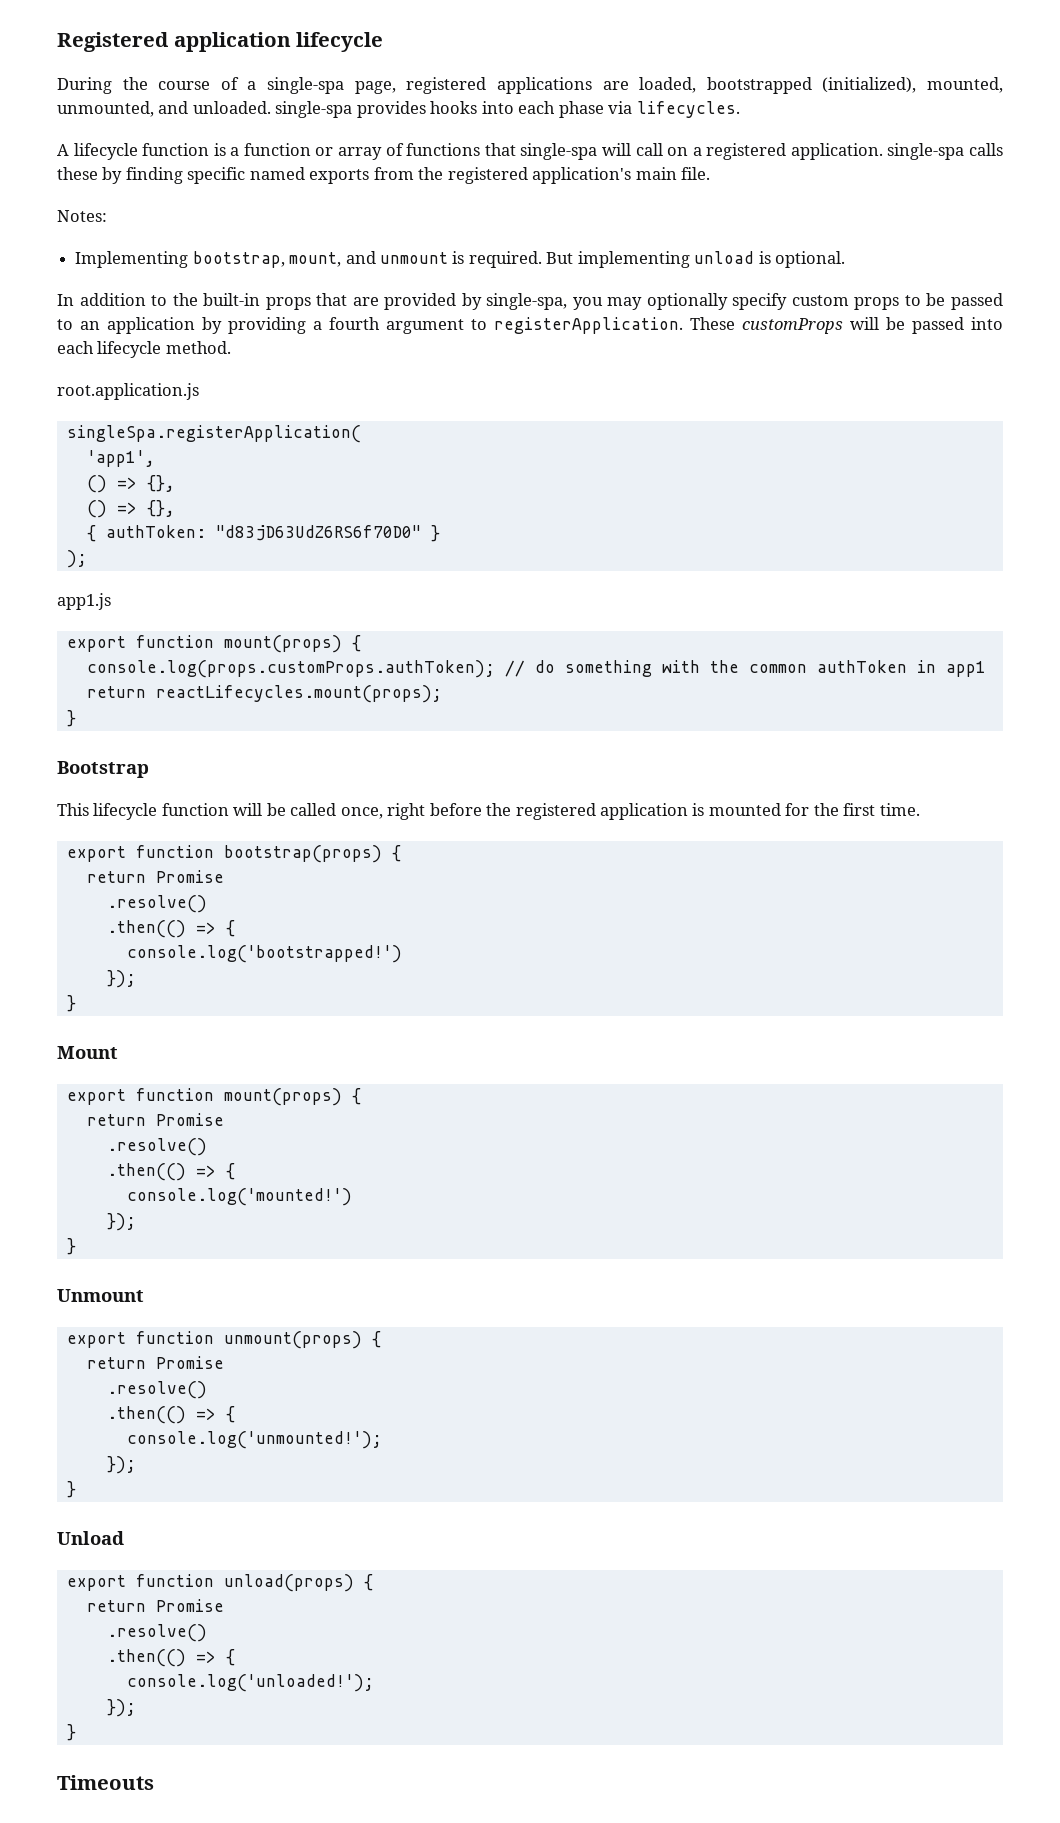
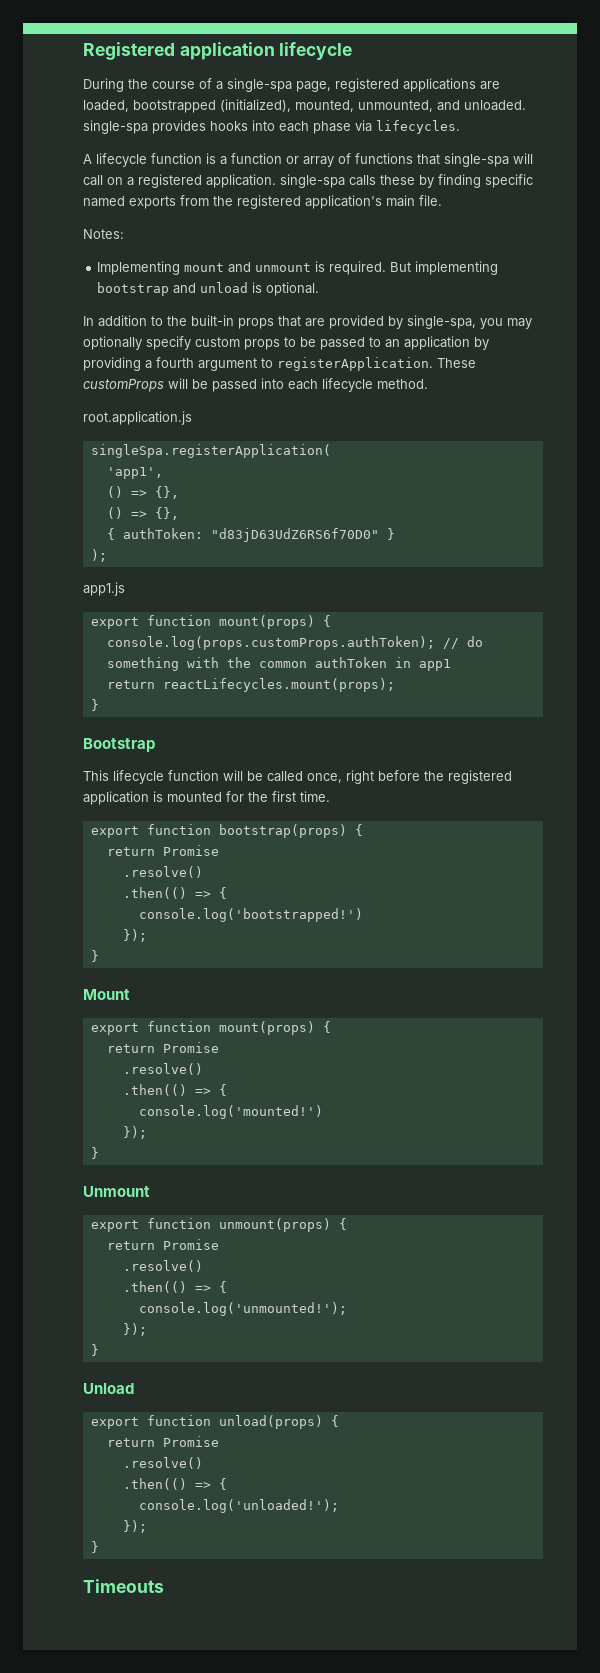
[192,251,342,268] bootstrap, mount, -> [184,263,225,272] mount
(690, 259) none -> [97,282,197,296] bootstrap and

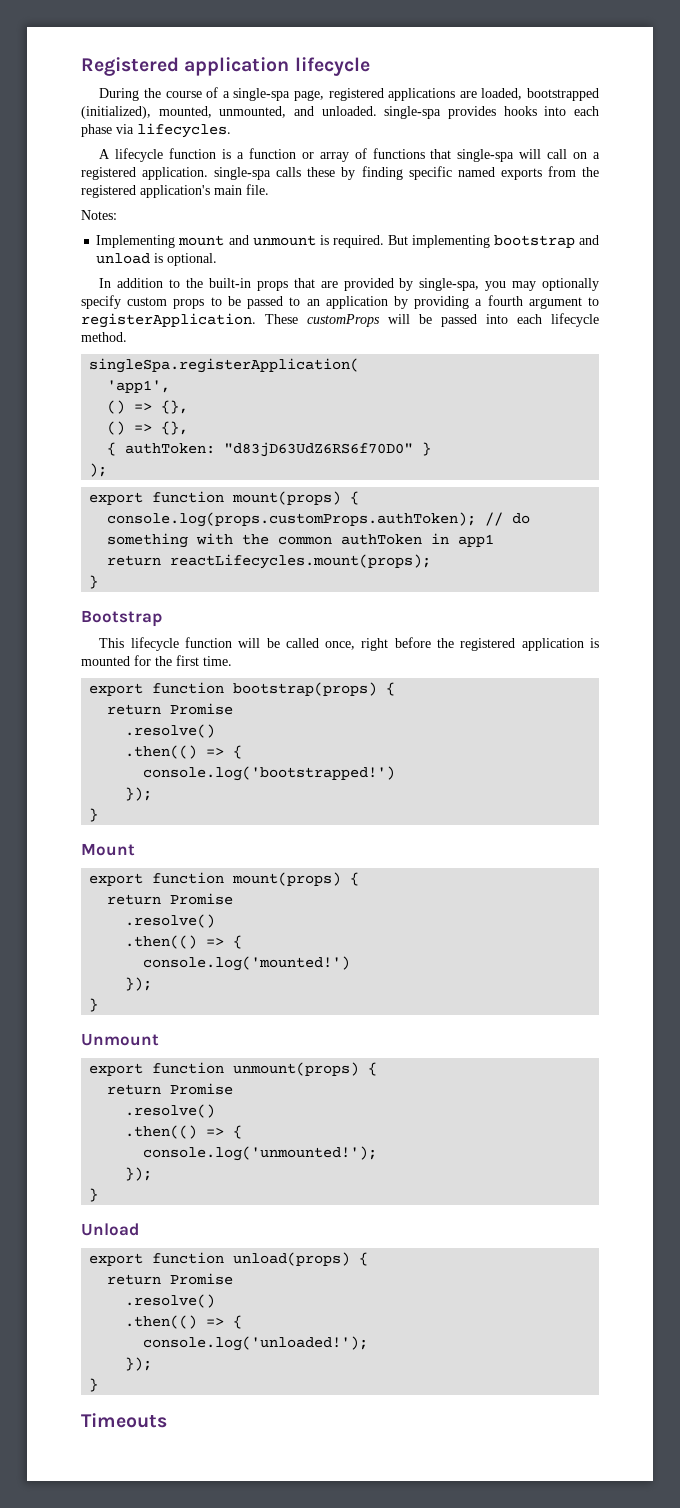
[83,411,192,425] // root.application.js -> (127, 337) none
[83,582,125,596] // app1.js -> (108, 470) none

